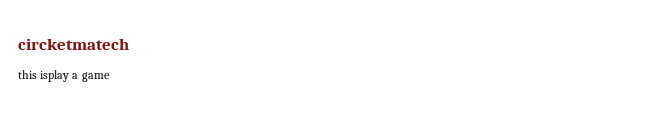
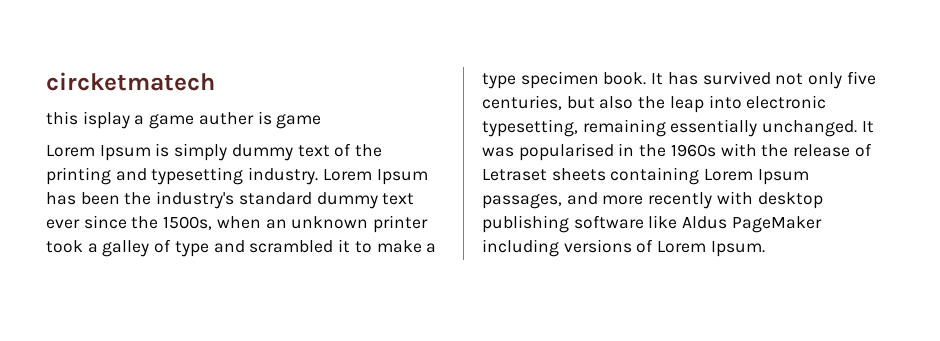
(110, 77) none -> [198,111,322,129] [46,143,383,161] [46,167,428,185] [46,191,415,209] [46,215,429,233] [46,239,437,257] [482,71,876,89] [482,95,827,113] [482,119,874,137] [482,143,872,161] [482,167,809,185] [482,191,823,209] [482,215,822,233] [482,239,765,257] auther is game // Lorem Ipsum is simply dummy text of the printing and typesetting industry. Lorem Ipsum has been the industry's standard dummy text ever since the 1500s, when an unknown printer took a galley of type and scrambled it to make a type specimen book. It has survived not only five centuries, but also the leap into electronic typesetting, remaining essentially unchanged. It was popularised in the 1960s with the release of Letraset sheets containing Lorem Ipsum passages, and more recently with desktop publishing software like Aldus PageMaker including versions of Lorem Ipsum.

